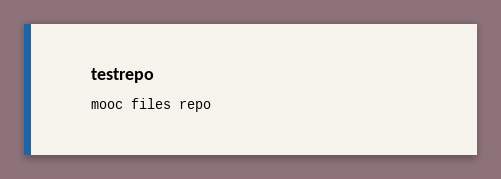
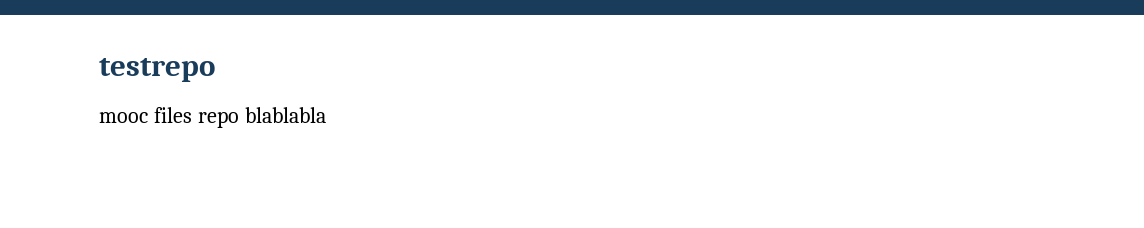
(211, 106) none -> [244,107,326,123] blablabla

